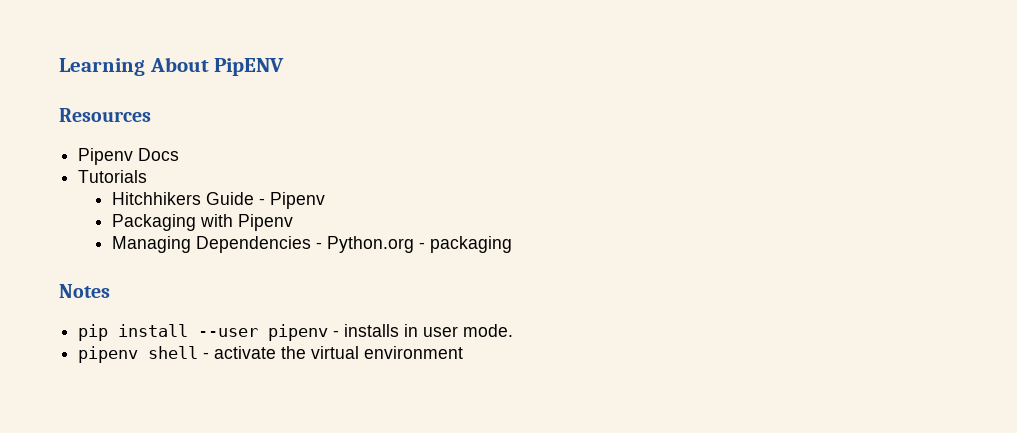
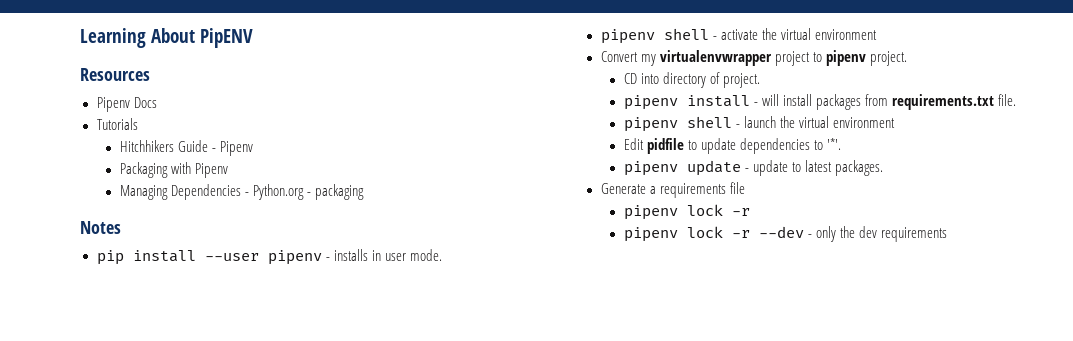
(464, 352) none -> [600,50,907,66] [623,72,760,88] [623,94,1017,110] [623,116,895,132] [623,138,841,154] [623,160,883,176] [600,182,745,198] [623,204,750,220] [623,226,947,242] // Convert my virtualenvwrapper project to pipenv project. // CD into directory of project. // pipenv install - will install packages from requirements.txt file. // pipenv shell - launch the virtual environment // Edit pidfile to update dependencies to '*'. // pipenv update - update to latest packages. // Generate a requirements file // pipenv lock -r // pipenv lock -r --dev - only the dev requirements

